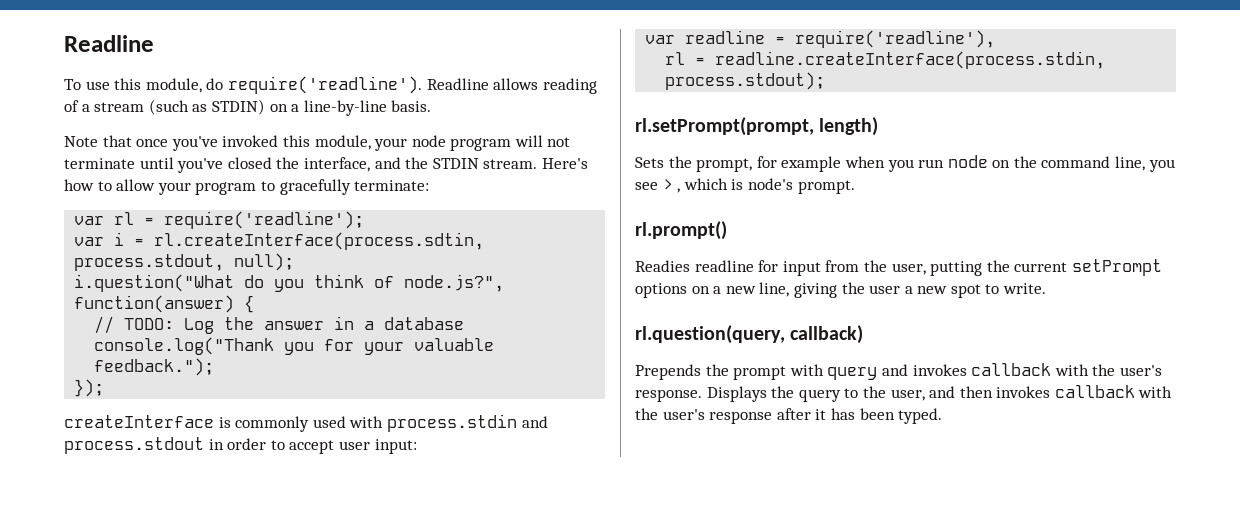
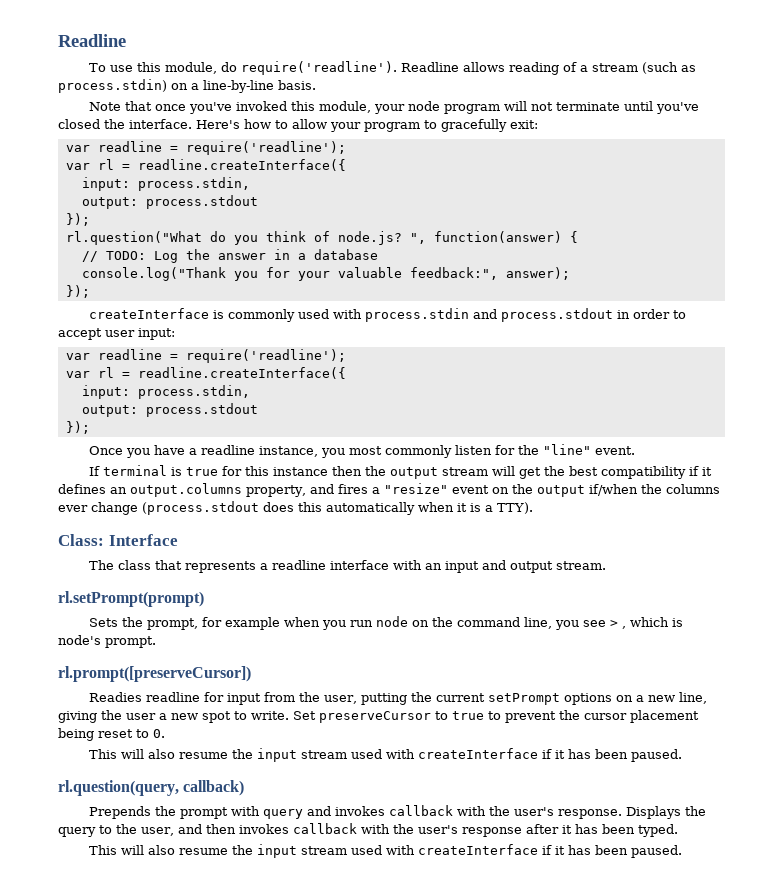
[211,99,265,115] STDIN) -> [58,79,167,93] process.stdin)
[303,157,538,172] interface, and the STDIN stream. -> [129,119,192,129] interface.
[354,180,430,191] [74,211,365,229] [74,232,485,250] [74,253,295,271] [74,274,235,292] terminate: // var rl = require('readline'); // var i = rl.createInterface(process.sdtin, process.stdout, null); // i.question("What -> [510,120,538,129] [65,141,346,155] [65,159,346,171] [81,177,250,191] [81,195,258,209] [65,213,90,226] [65,231,202,245] exit: // var readline = require('readline'); // var rl = readline.createInterface({ // input: process.stdin, // output: process.stdout // }); // rl.question("What
[404,274,505,292] node.js?", -> [337,231,426,245] node.js? ",
[94,358,215,376] feedback."); -> [409,267,570,280] feedback:", answer);
[795,30,996,48] [665,51,1106,69] [665,72,826,90] [635,117,879,136] require('readline'), // rl = readline.createInterface(process.stdin, process.stdout); // rl.setPrompt(prompt, length) -> [185,349,346,363] [65,367,346,379] [81,385,250,399] [81,403,258,417] [65,421,90,434] [89,444,636,458] [89,465,713,479] [58,483,720,497] [58,501,533,515] [58,534,178,546] [89,560,607,573] [58,591,204,607] require('readline'); // var rl = readline.createInterface({ // input: process.stdin, // output: process.stdout // }); // Once you have a readline instance, you most commonly listen for the "line" event. // If terminal is true for this instance then the output stream will get the best compatibility if it defines an output.columns property, and fires a "resize" event on the output if/when the columns ever change (process.stdout does this automatically when it is a TTY). // Class: Interface // The class that represents a readline interface with an input and output stream. // rl.setPrompt(prompt)
[635,221,727,240] rl.prompt() -> [58,666,251,682] rl.prompt([preserveCursor])
(1047, 288) none -> [293,710,699,723] [58,728,165,741] [89,748,683,762] Set preserveCursor to true to prevent the cursor placement being reset to 0. // This will also resume the input stream used with createInterface if it has been paused.
(943, 416) none -> [89,844,683,858] // This will also resume the input stream used with createInterface if it has been paused.

